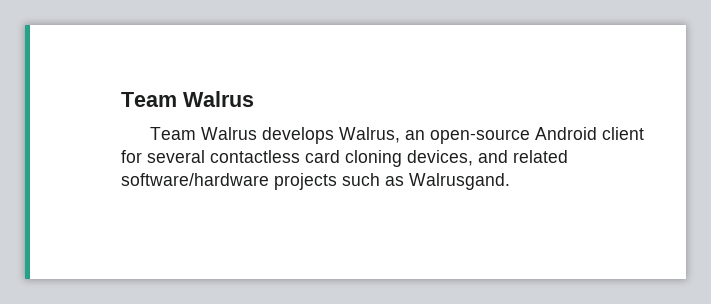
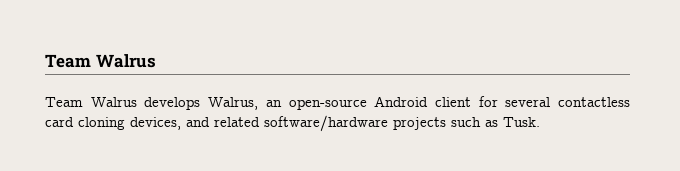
[409,173,510,190] Walrusgand. -> [503,117,540,127] Tusk.

